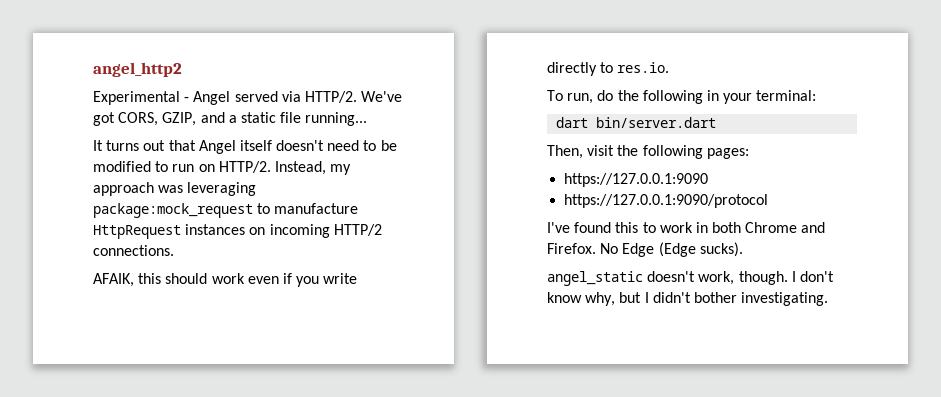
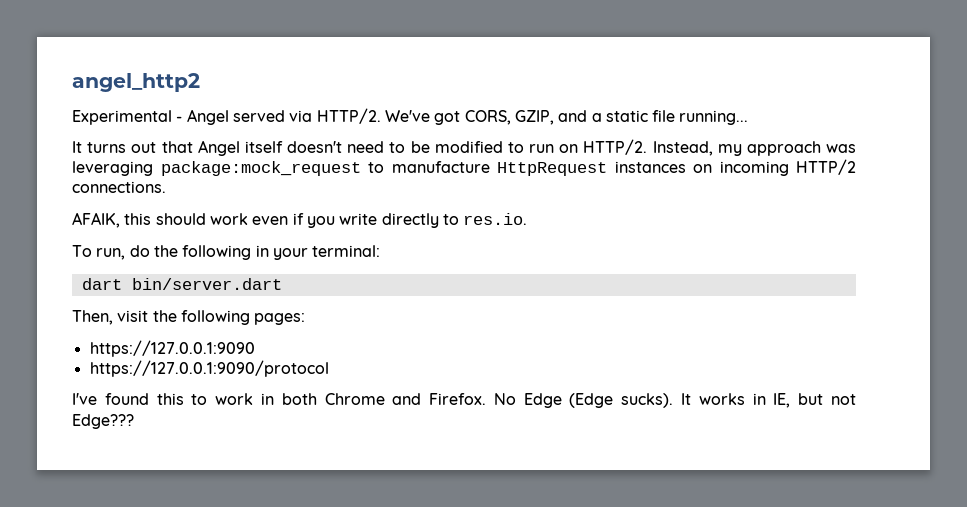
[547,271,834,286] [547,292,829,306] // angel_static doesn't work, though. I don't know why, but I didn't bother investigating. -> [681,393,856,408] [72,414,134,429] It works in IE, but not Edge???

